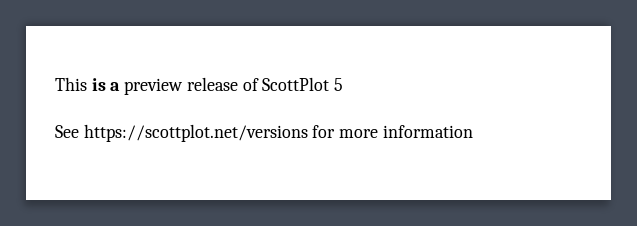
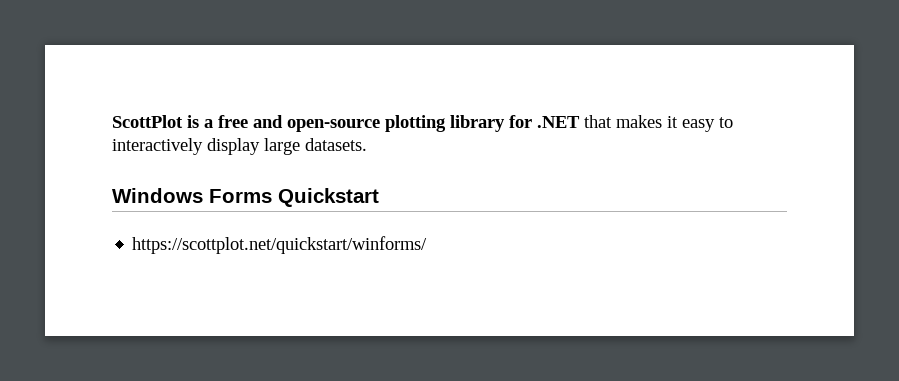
[55,77,87,91] This -> [112,115,183,128] ScottPlot
[124,77,344,95] [55,124,473,142] preview release of ScottPlot 5 // See https://scottplot.net/versions for more information -> [218,115,733,132] [112,138,367,155] [112,188,379,207] [132,236,428,254] free and open-source plotting library for .NET that makes it easy to interactively display large datasets. // Windows Forms Quickstart // https://scottplot.net/quickstart/winforms/

